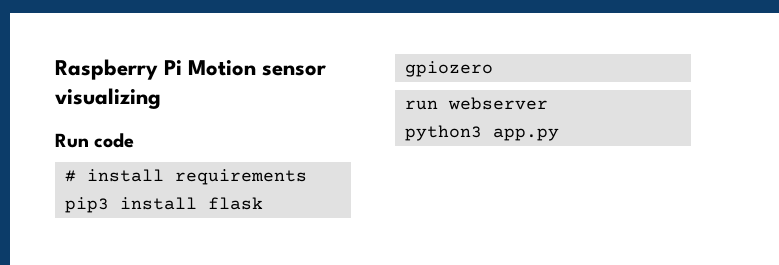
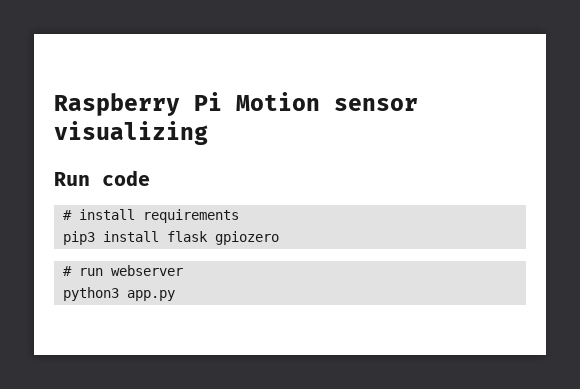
(493, 69) none -> [62,266,72,276] #

